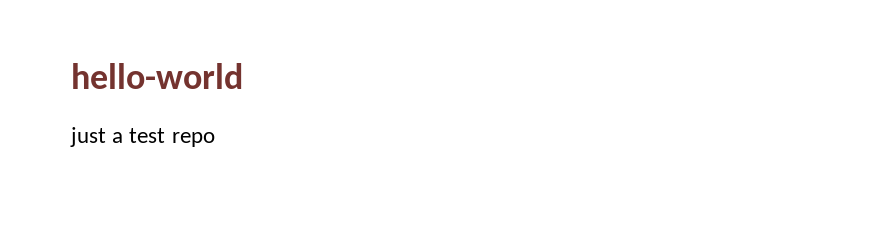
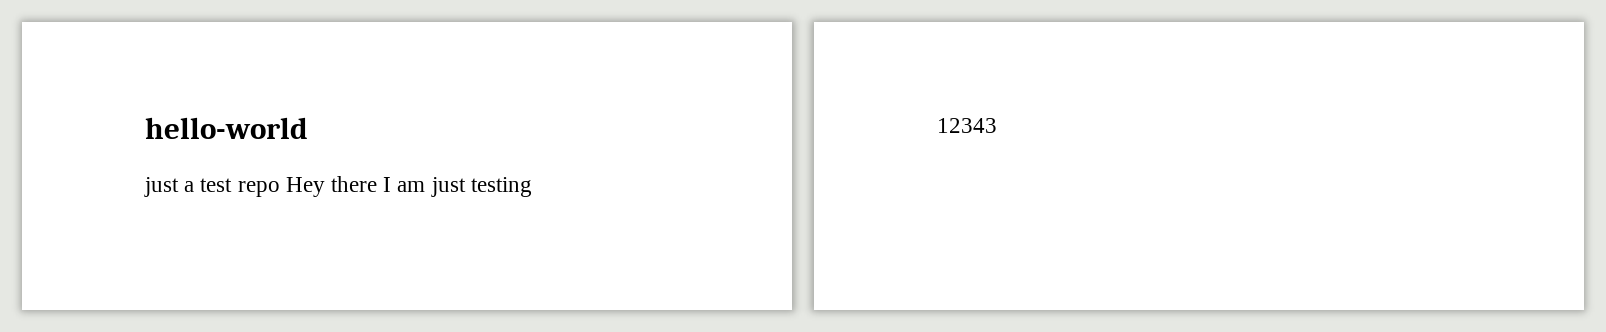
(215, 139) none -> [285,176,532,197] [937,118,997,133] Hey there I am just testing // 12343

